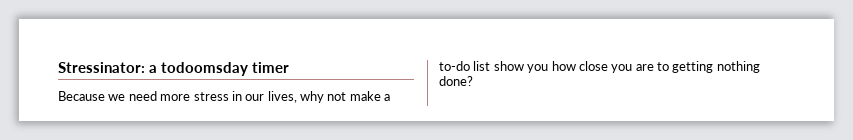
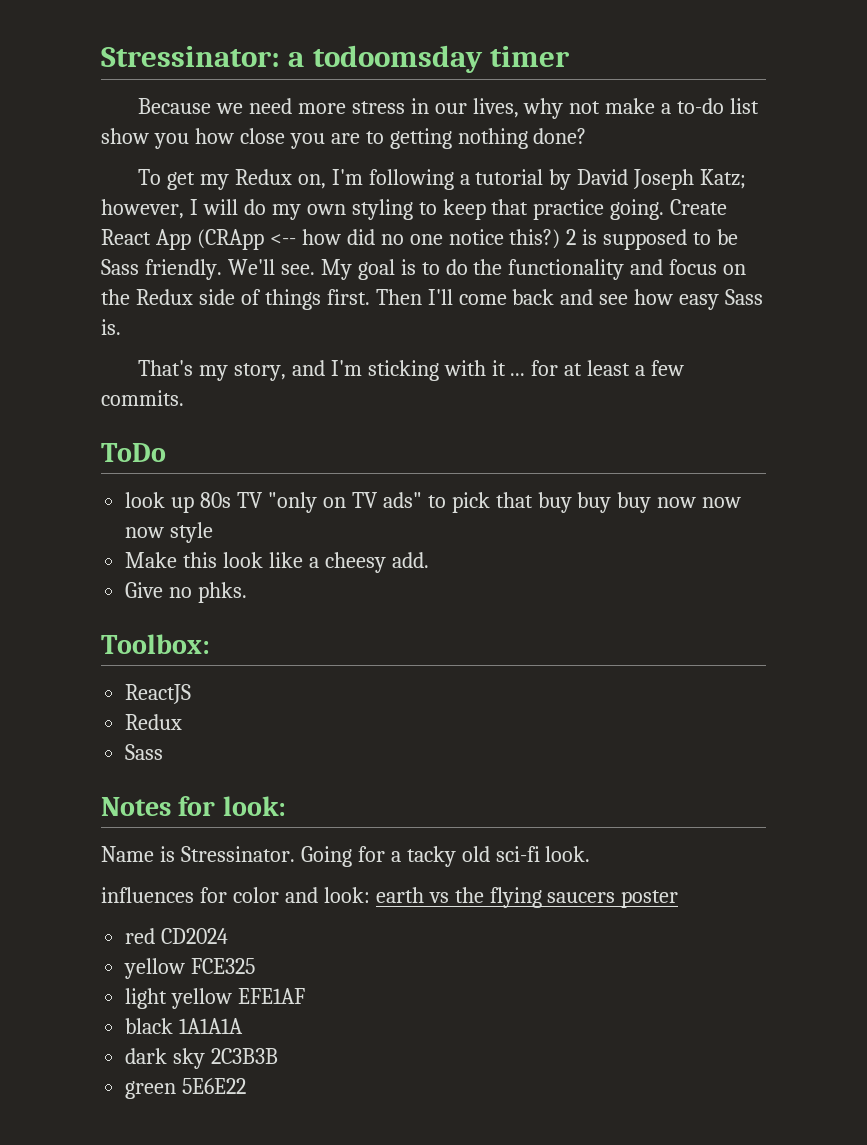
(473, 81) none -> [137,169,747,190] [101,199,728,220] [101,229,739,250] [101,259,747,280] [101,289,764,310] [101,319,121,335] [137,360,685,381] [101,390,184,406] [101,443,166,462] [125,492,742,513] [125,522,214,543] [125,552,429,573] [125,582,248,603] [101,634,210,654] [125,684,192,704] [125,714,183,730] [125,744,164,760] [101,796,286,816] [101,846,591,867] [101,887,679,908] [125,928,229,944] [124,958,256,979] [125,988,306,1009] [125,1018,244,1034] [125,1048,279,1069] [125,1078,247,1099] // To get my Redux on, I'm following a tutorial by David Joseph Katz; however, I will do my own styling to keep that practice going. Create React App (CRApp <-- how did no one notice this?) 2 is supposed to be Sass friendly. We'll see. My goal is to do the functionality and focus on the Redux side of things first. Then I'll come back and see how easy Sass is. // That's my story, and I'm sticking with it ... for at least a few commits. // ToDo // look up 80s TV "only on TV ads" to pick that buy buy buy now now now style // Make this look like a cheesy add. // Give no phks. // Toolbox: // ReactJS // Redux // Sass // Notes for look: // Name is Stressinator. Going for a tacky old sci-fi look. // influences for color and look: earth vs the flying saucers poster // red CD2024 // yellow FCE325 // light yellow EFE1AF // black 1A1A1A // dark sky 2C3B3B // green 5E6E22

